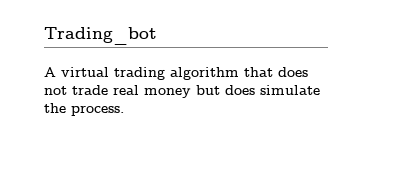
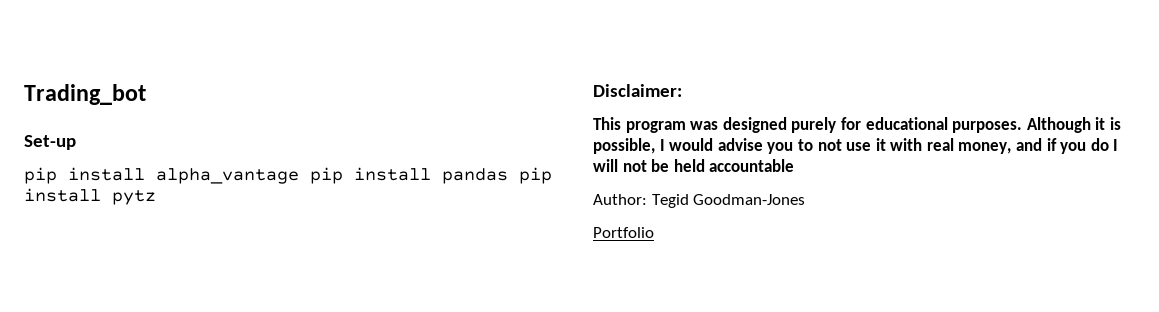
[44,67,308,80] [44,85,320,98] [44,103,124,116] A virtual trading algorithm that does not trade real money but does simulate the process. -> [24,135,76,150] [24,167,552,184] [24,188,156,205] [593,84,682,97] [593,117,1121,133] [593,138,1119,154] [593,159,795,172] [593,194,806,208] [593,227,654,238] Set-up // pip install alpha_vantage pip install pandas pip install pytz // Disclaimer: // This program was designed purely for educational purposes. Although it is possible, I would advise you to not use it with real money, and if you do I will not be held accountable // Author: Tegid Goodman-Jones // Portfolio

